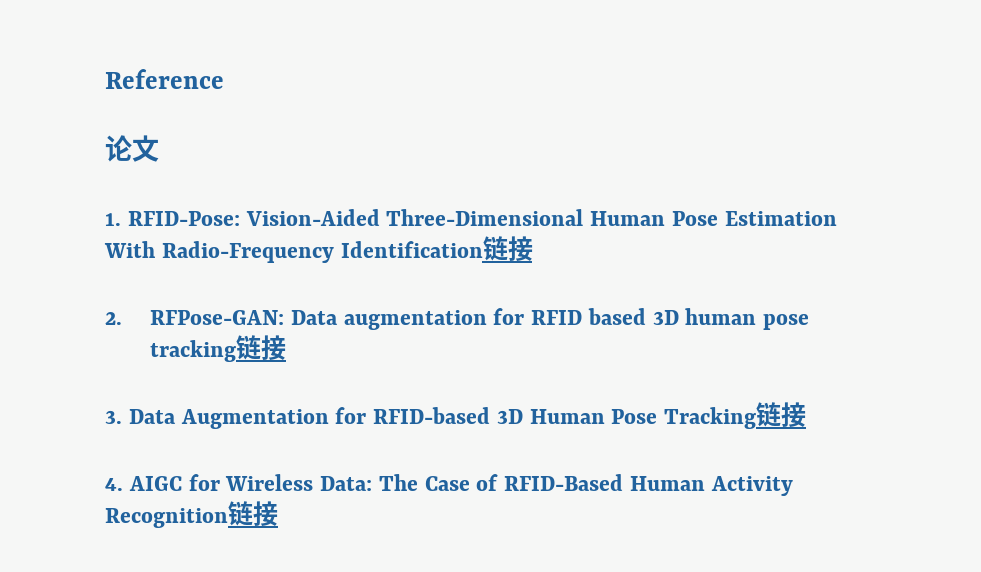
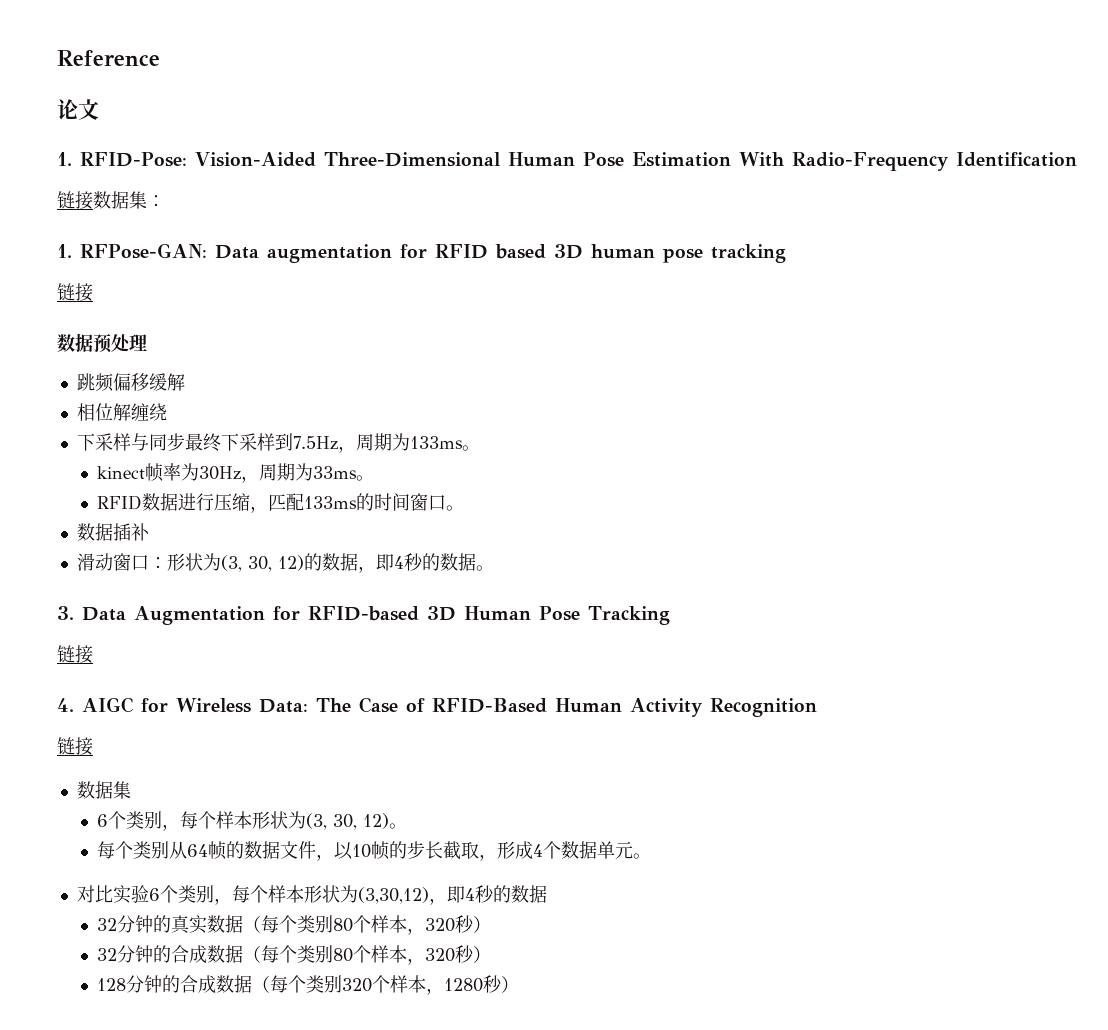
[482,236,533,261] [105,312,122,325] 链接 // 2. -> [57,191,165,210] [57,244,72,258] // 链接数据集： // 1.
[236,335,287,360] 链接 -> [57,283,93,302] [57,333,147,353] [76,373,185,392] [76,403,167,421] [76,433,480,453] [97,463,375,483] [97,493,465,513] [76,523,149,541] [76,553,494,573] // 链接 // 数据预处理 // 跳频偏移缓解 // 相位解缠绕 // 下采样与同步最终下采样到7.5Hz，周期为133ms。 // kinect帧率为30Hz，周期为33ms。 // RFID数据进行压缩，匹配133ms的时间窗口。 // 数据插补 // 滑动窗口：形状为(3, 30, 12)的数据，即4秒的数据。
(756, 418) none -> (670, 615) //
[228,501,278,526] 链接 -> [57,737,93,756] [76,781,131,799] [97,811,408,831] [97,841,652,861] [76,885,547,905] [97,915,492,935] [97,945,492,965] [97,975,520,995] // 链接 // 数据集 // 6个类别，每个样本形状为(3, 30, 12)。 // 每个类别从64帧的数据文件，以10帧的步长截取，形成4个数据单元。 // 对比实验6个类别，每个样本形状为(3,30,12)，即4秒的数据 // 32分钟的真实数据（每个类别80个样本，320秒） // 32分钟的合成数据（每个类别80个样本，320秒） // 128分钟的合成数据（每个类别320个样本，1280秒）

